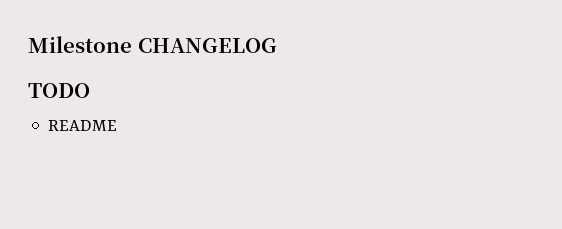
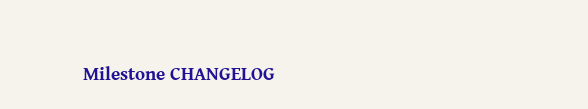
[28,83,90,98] [48,120,118,131] // TODO // README -> (275, 73) none

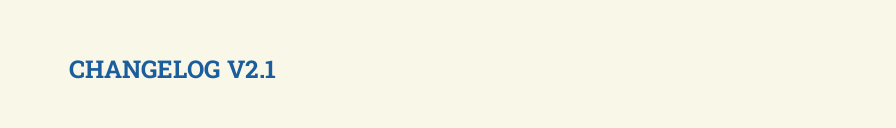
[83,66,275,80] Milestone CHANGELOG -> [69,60,276,79] CHANGELOG V2.1

